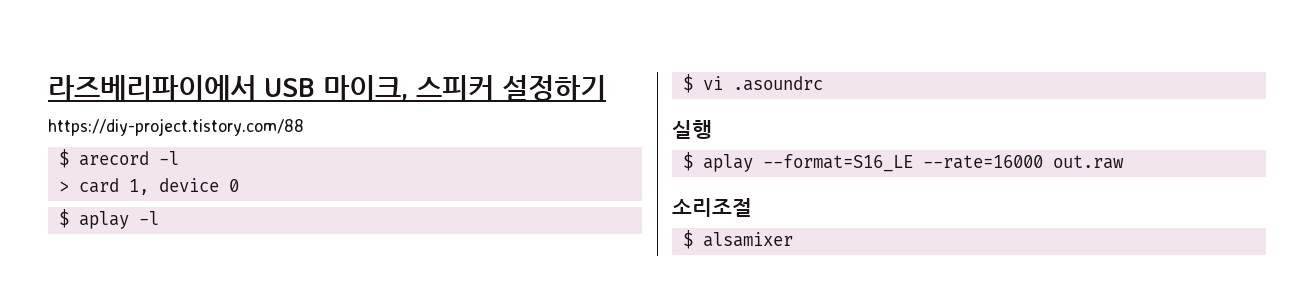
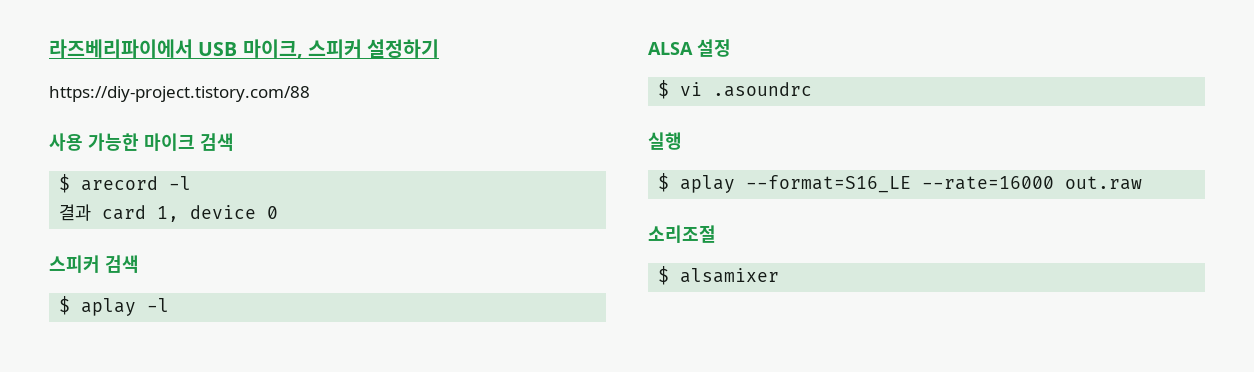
(304, 127) none -> [49,133,234,151] // 사용 가능한 마이크 검색
[58,181,69,192] > -> [59,204,92,221] 결과
(239, 185) none -> [49,255,139,273] // 스피커 검색
(159, 218) none -> [648,39,731,57] // ALSA 설정

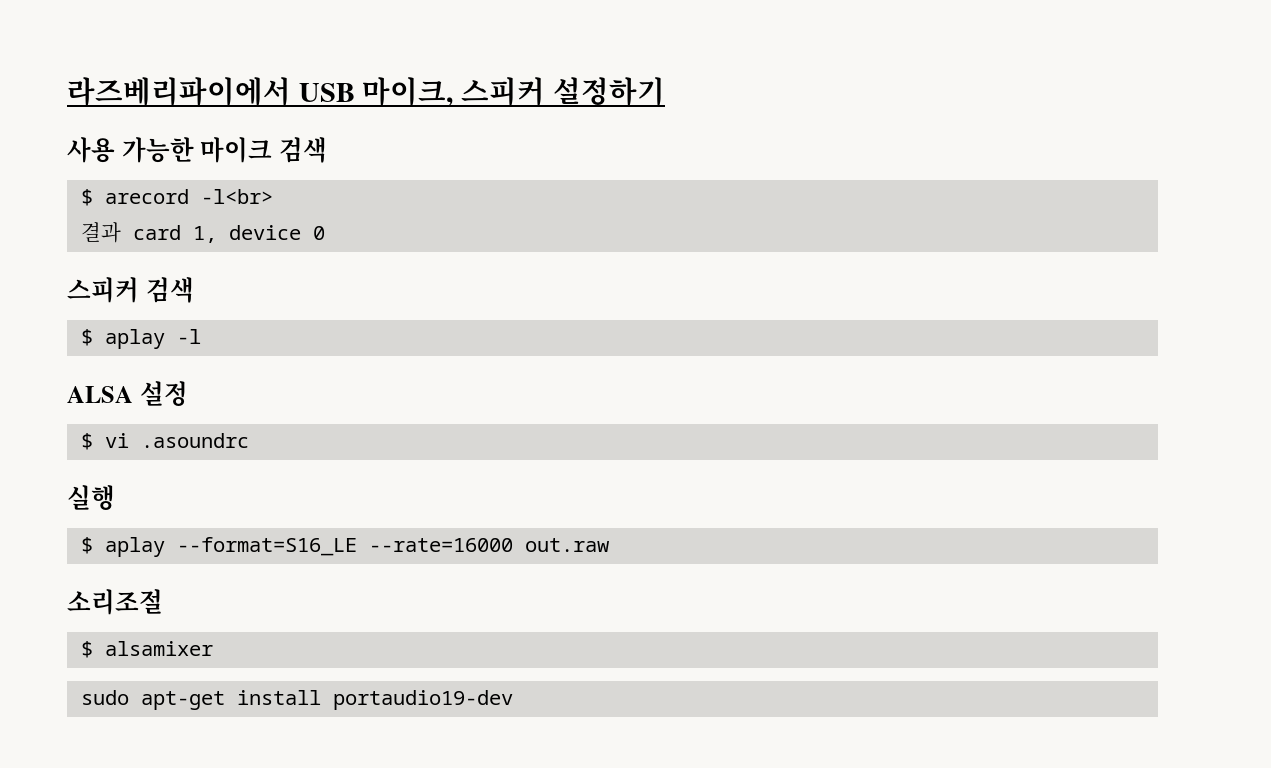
[49,86,310,102] // https://diy-project.tistory.com/88 -> (665, 91) none
[169,176,192,190] -l -> [200,189,273,204] -l<br>
(780, 275) none -> [80,690,513,710] // sudo apt-get install portaudio19-dev

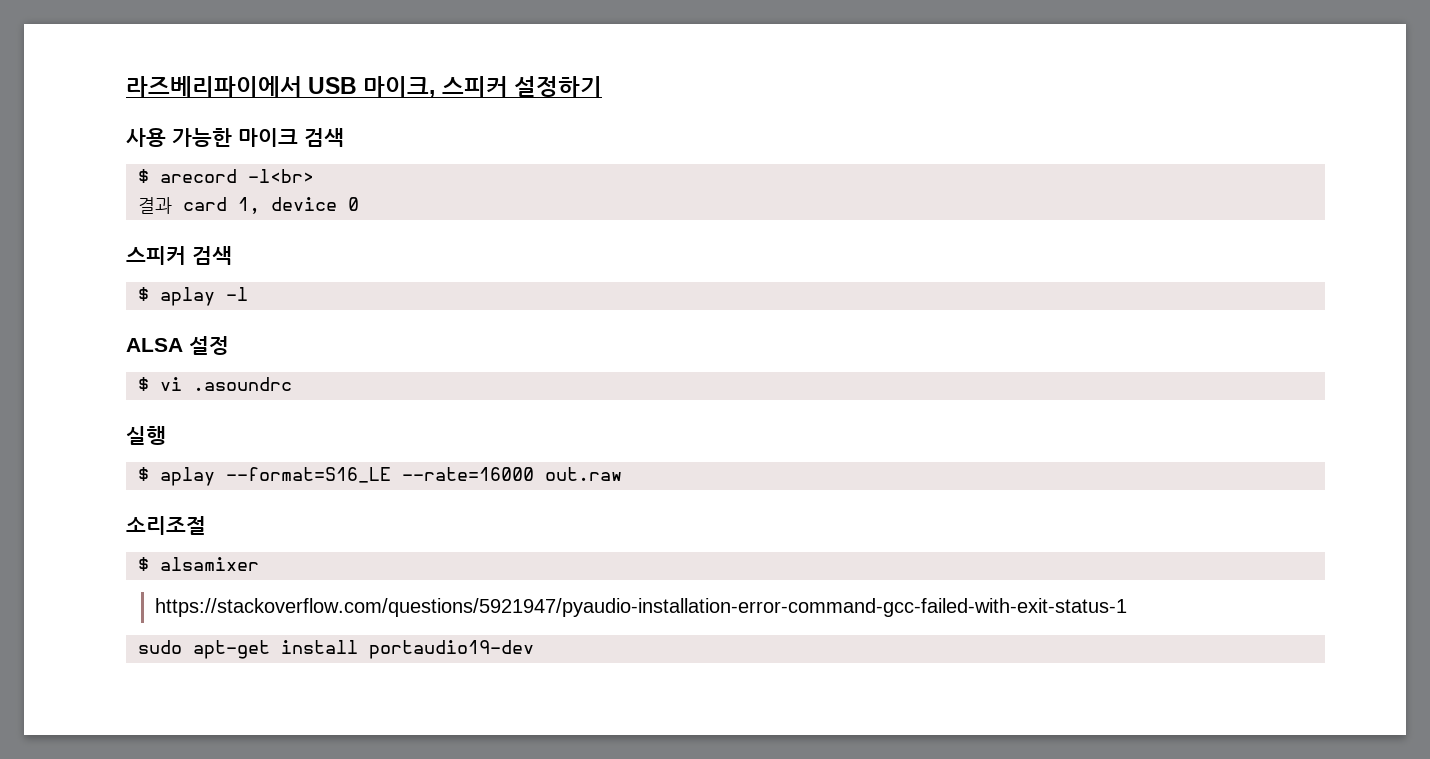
(213, 648) none -> [155,598,1128,617] // https://stackoverflow.com/questions/5921947/pyaudio-installation-error-command-gcc-failed-with-exit-status-1

